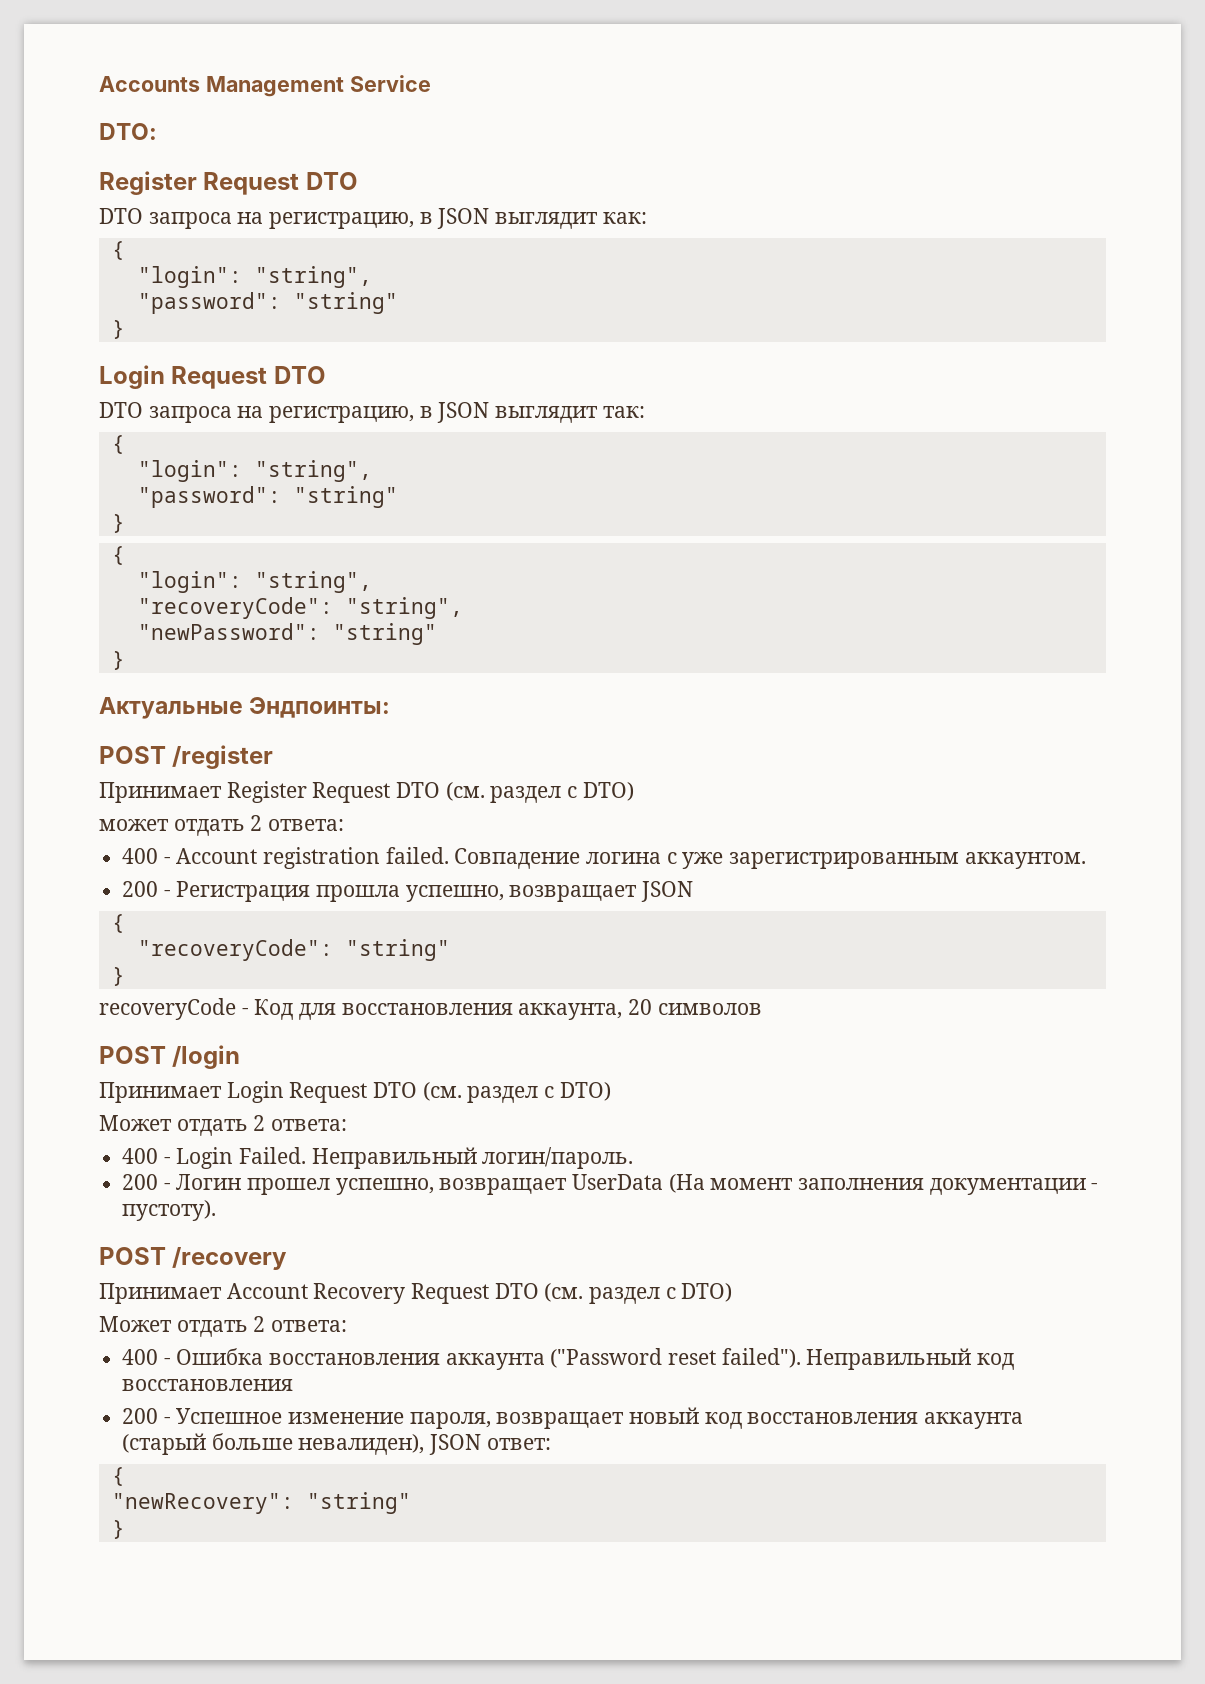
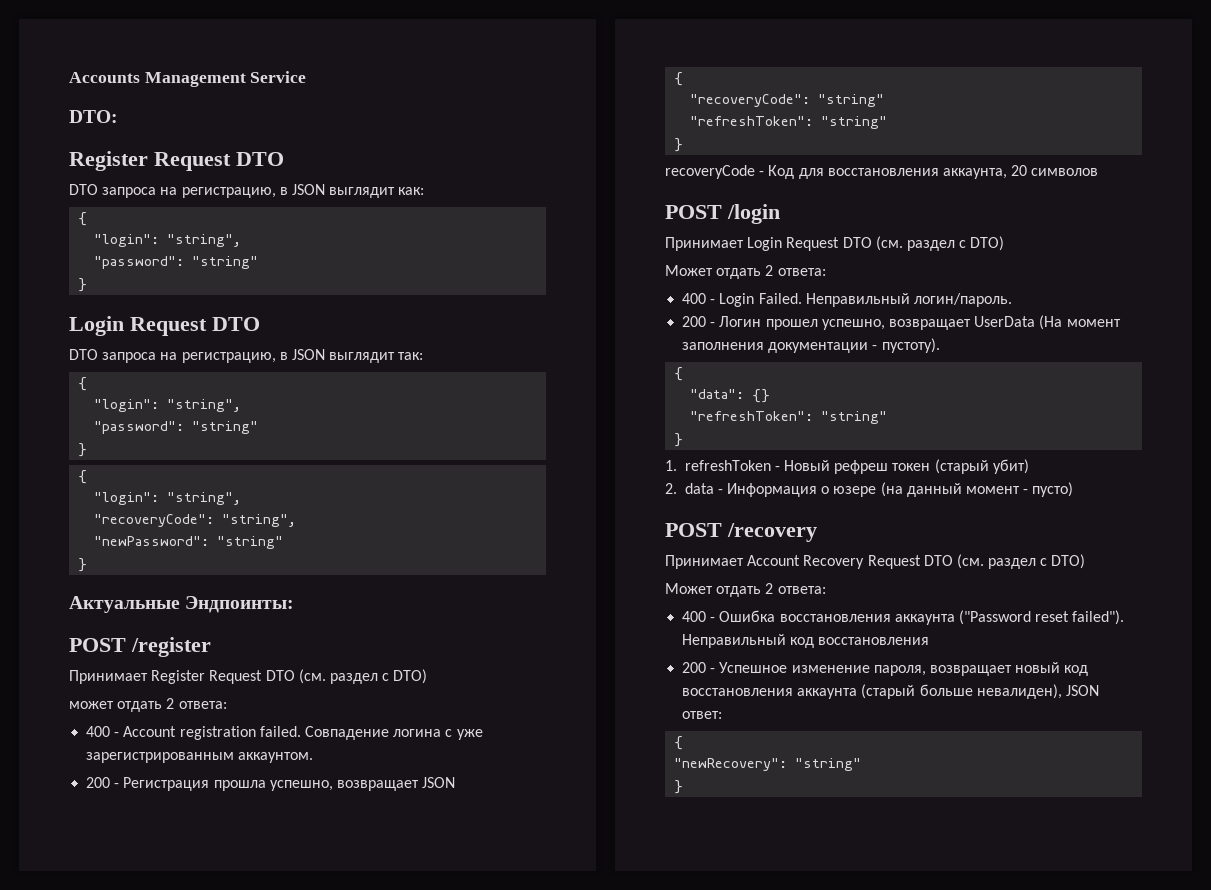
(450, 950) none -> [690,116,888,129] // "refreshToken": "string"
(217, 1210) none -> [674,367,684,381] [690,389,771,403] [690,411,888,424] [674,433,684,447] [665,459,1029,474] [665,482,1074,497] // { // "data": {} // "refreshToken": "string" // } // 1. refreshToken - Новый рефреш токен (старый убит) // 2. data - Информация о юзере (на данный момент - пусто)

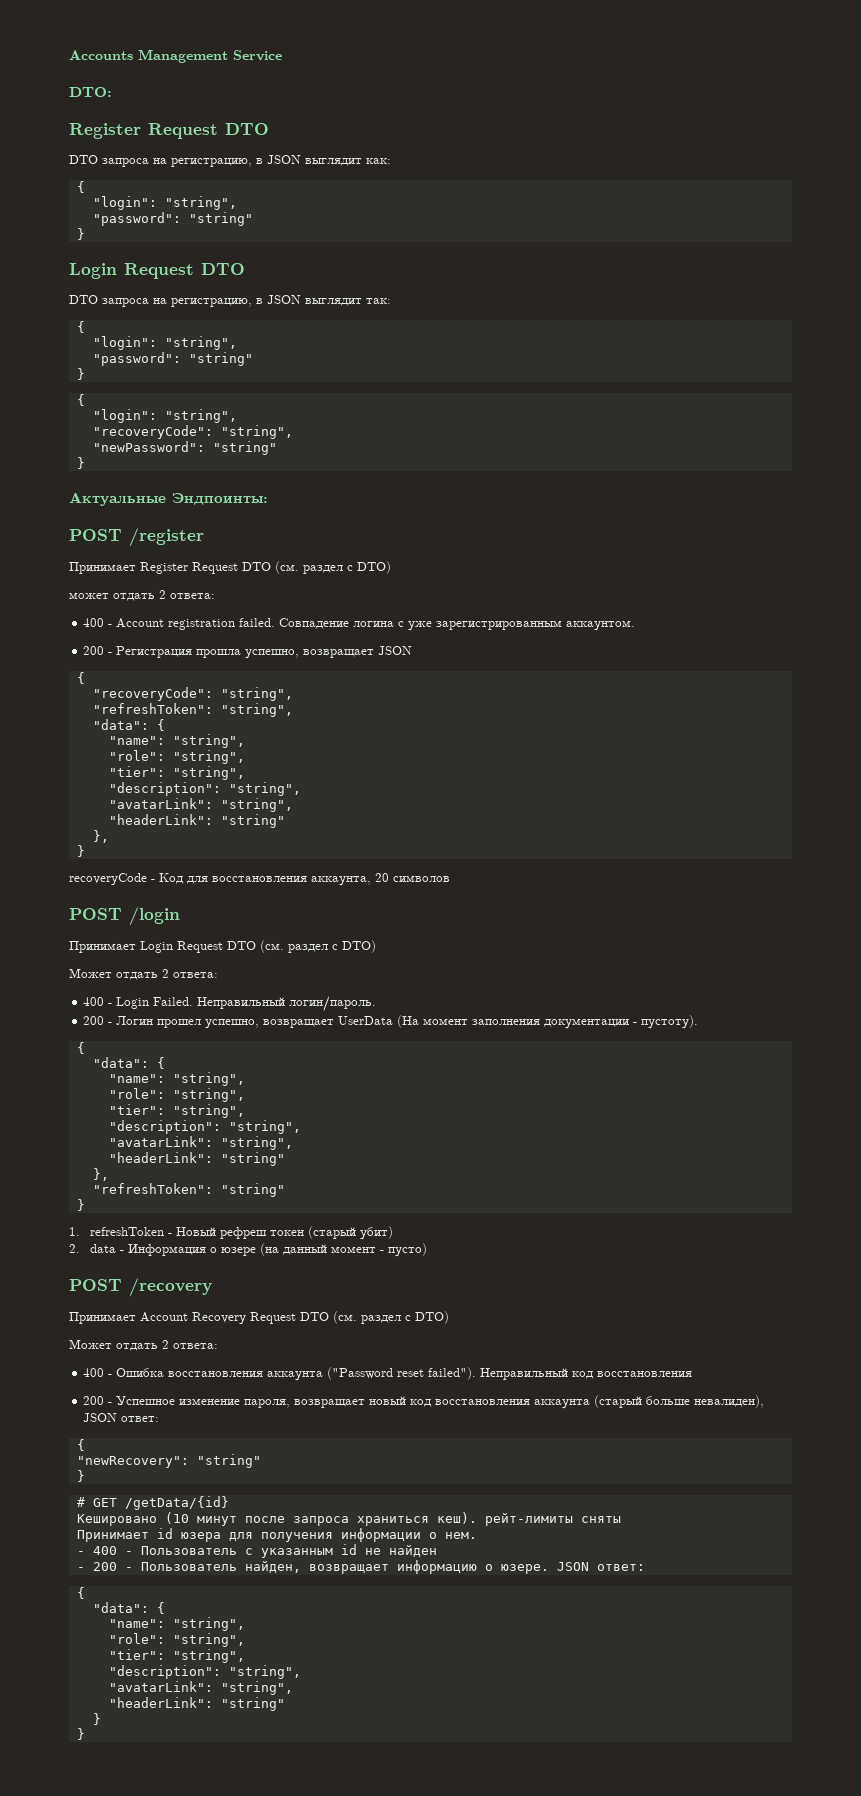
[818,94,885,107] [690,116,888,129] "string" // "refreshToken": "string" -> [220,687,293,701] [92,703,293,717] [92,719,165,731] [108,734,245,748] [108,750,245,764] [108,766,245,780] [108,782,301,796] [108,798,293,812] [108,814,285,828] [92,830,109,843] "string", // "refreshToken": "string", // "data": { // "name": "string", // "role": "string", // "tier": "string", // "description": "string", // "avatarLink": "string", // "headerLink": "string" // },
[752,389,771,403] {} -> [156,1057,165,1069] [108,1072,245,1086] [108,1088,245,1102] [108,1104,245,1118] [108,1120,301,1134] [108,1136,293,1150] [108,1152,285,1166] [92,1168,109,1181] { // "name": "string", // "role": "string", // "tier": "string", // "description": "string", // "avatarLink": "string", // "headerLink": "string" // },
(684, 787) none -> [76,1496,229,1510] [76,1512,621,1526] [76,1528,477,1542] [76,1544,437,1558] [76,1560,645,1574] [76,1587,85,1599] [92,1602,165,1614] [108,1617,245,1631] [108,1633,245,1647] [108,1649,245,1663] [108,1665,301,1679] [108,1681,293,1695] [108,1697,285,1711] [92,1713,101,1725] [76,1728,85,1740] // # GET /getData/{id} // Кешировано (10 минут после запроса храниться кеш). рейт-лимиты сняты // Принимает id юзера для получения информации о нем. // - 400 - Пользователь с указанным id не найден // - 200 - Пользователь найден, возвращает информацию о юзере. JSON ответ: // { // "data": { // "name": "string", // "role": "string", // "tier": "string", // "description": "string", // "avatarLink": "string", // "headerLink": "string" // } // }

